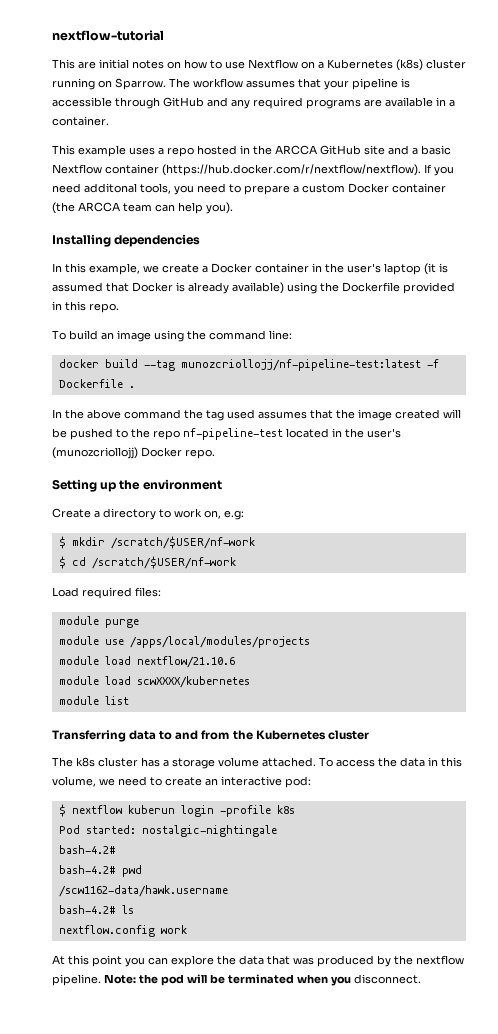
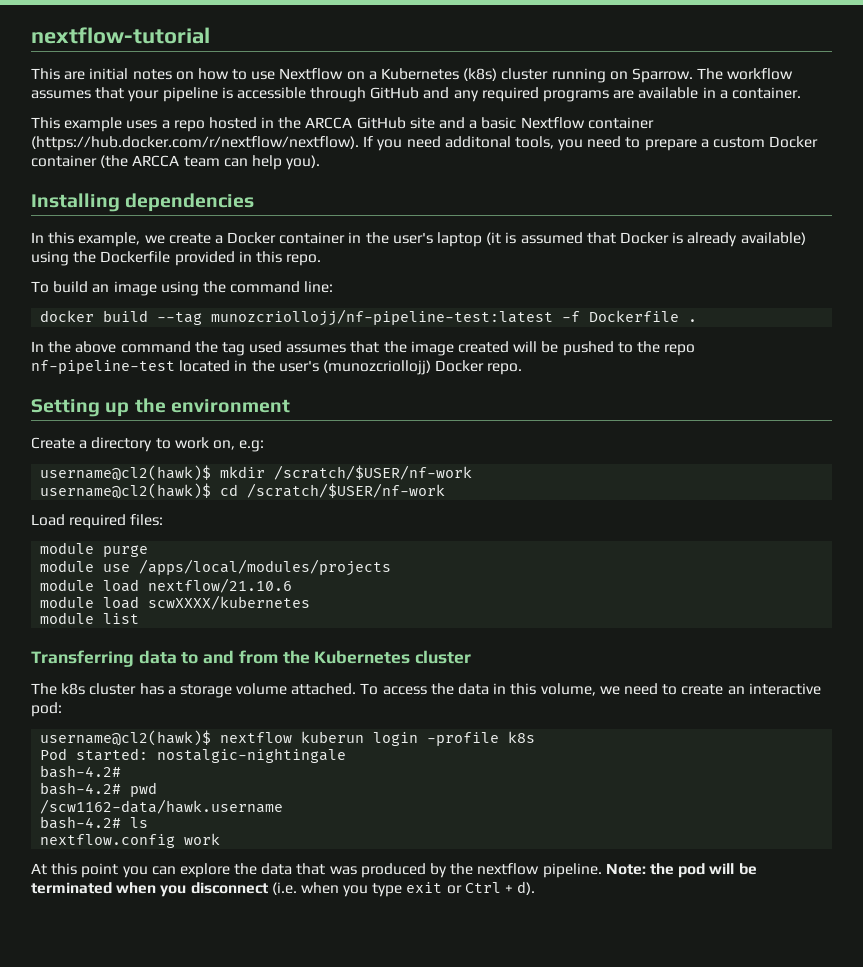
[58,536,66,549] $ -> [40,465,212,481] username@cl2(hawk)$
[58,556,66,569] $ -> [40,483,212,499] username@cl2(hawk)$
[58,804,66,817] $ -> [40,730,212,746] username@cl2(hawk)$
[354,974,421,984] disconnect. -> [190,881,536,897] disconnect (i.e. when you type exit or Ctrl + d).

